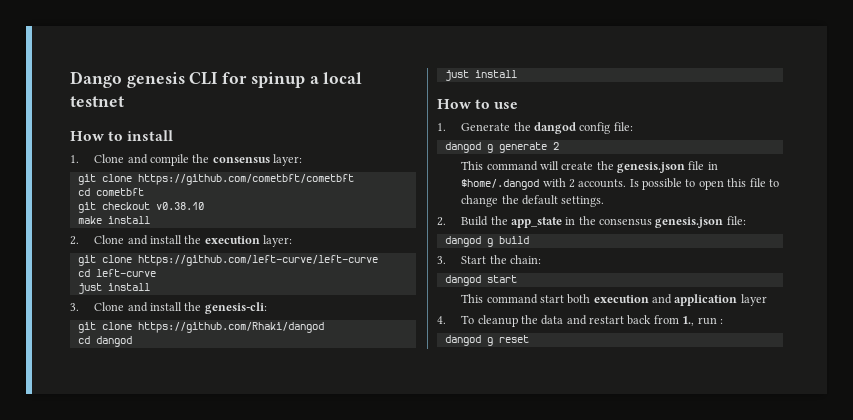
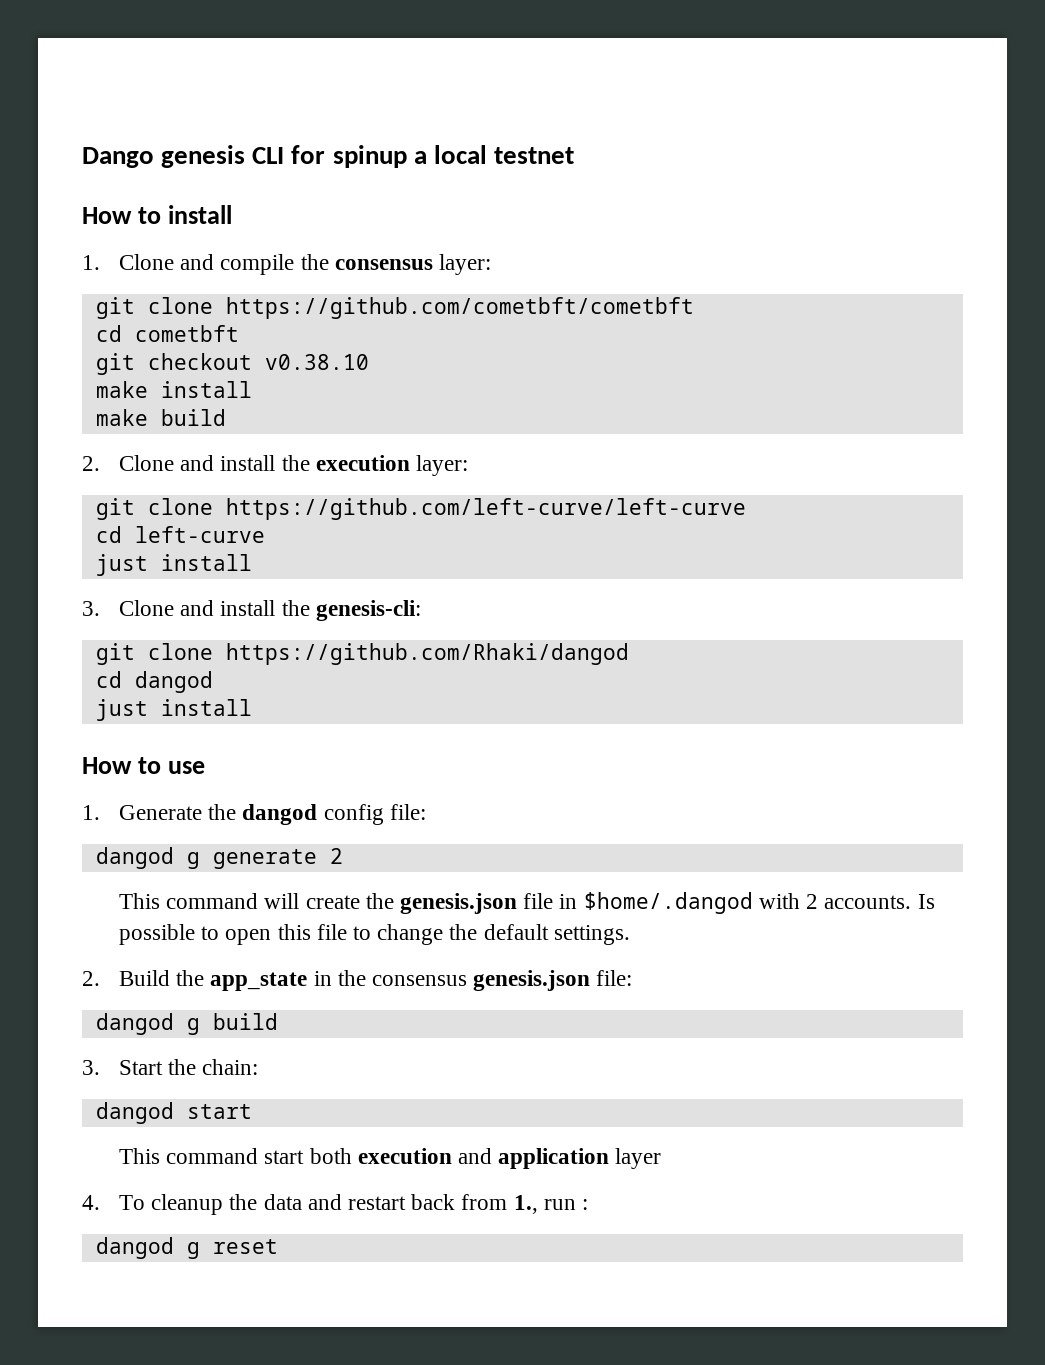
(150, 220) none -> [95,409,226,426] // make build

